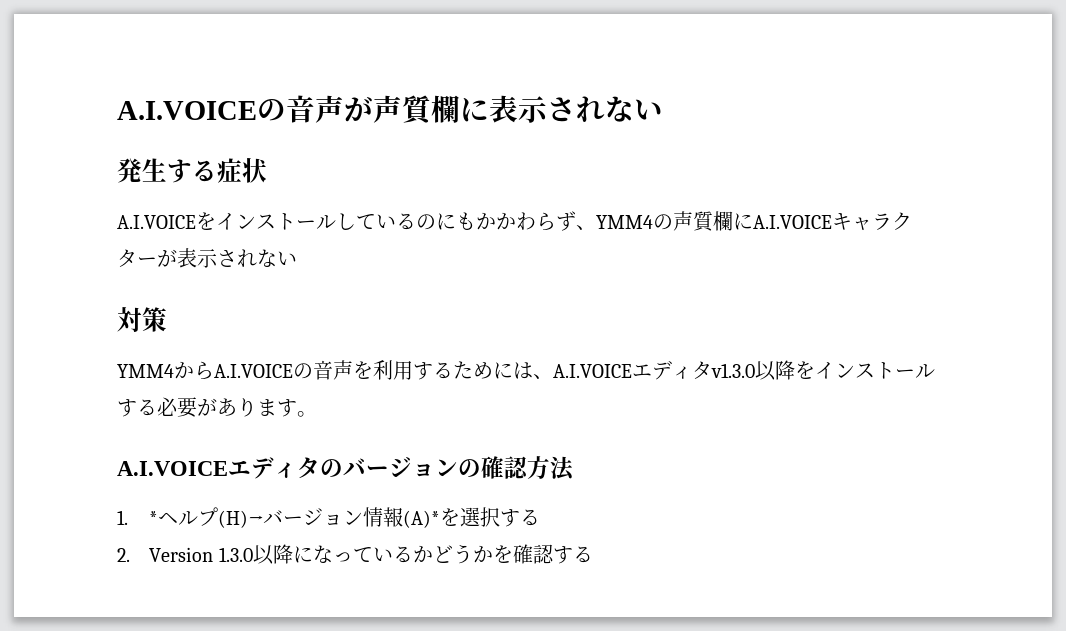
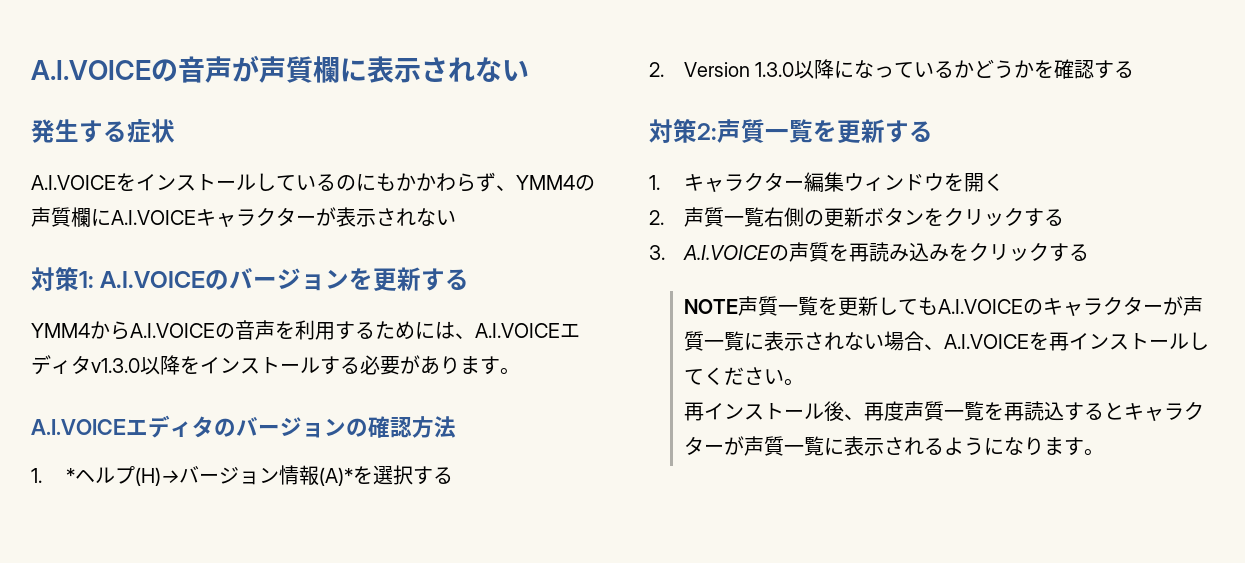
(167, 319) none -> [79,267,470,291] 1: A.I.VOICEのバージョンを更新する
(593, 554) none -> [649,119,933,143] [649,172,1005,192] [649,207,1065,227] [649,242,1090,262] [684,296,1204,316] [684,331,1210,351] [684,367,805,386] [684,401,1205,421] [684,436,1105,456] // 対策2:声質一覧を更新する // 1.キャラクター編集ウィンドウを開く // 2.声質一覧右側の更新ボタンをクリックする // 3. A.I.VOICEの声質を再読み込みをクリックする // NOTE声質一覧を更新してもA.I.VOICEのキャラクターが声質一覧に表示されない場合、A.I.VOICEを再インストールしてください。 // 再インストール後、再度声質一覧を再読込するとキャラクターが声質一覧に表示されるようになります。

